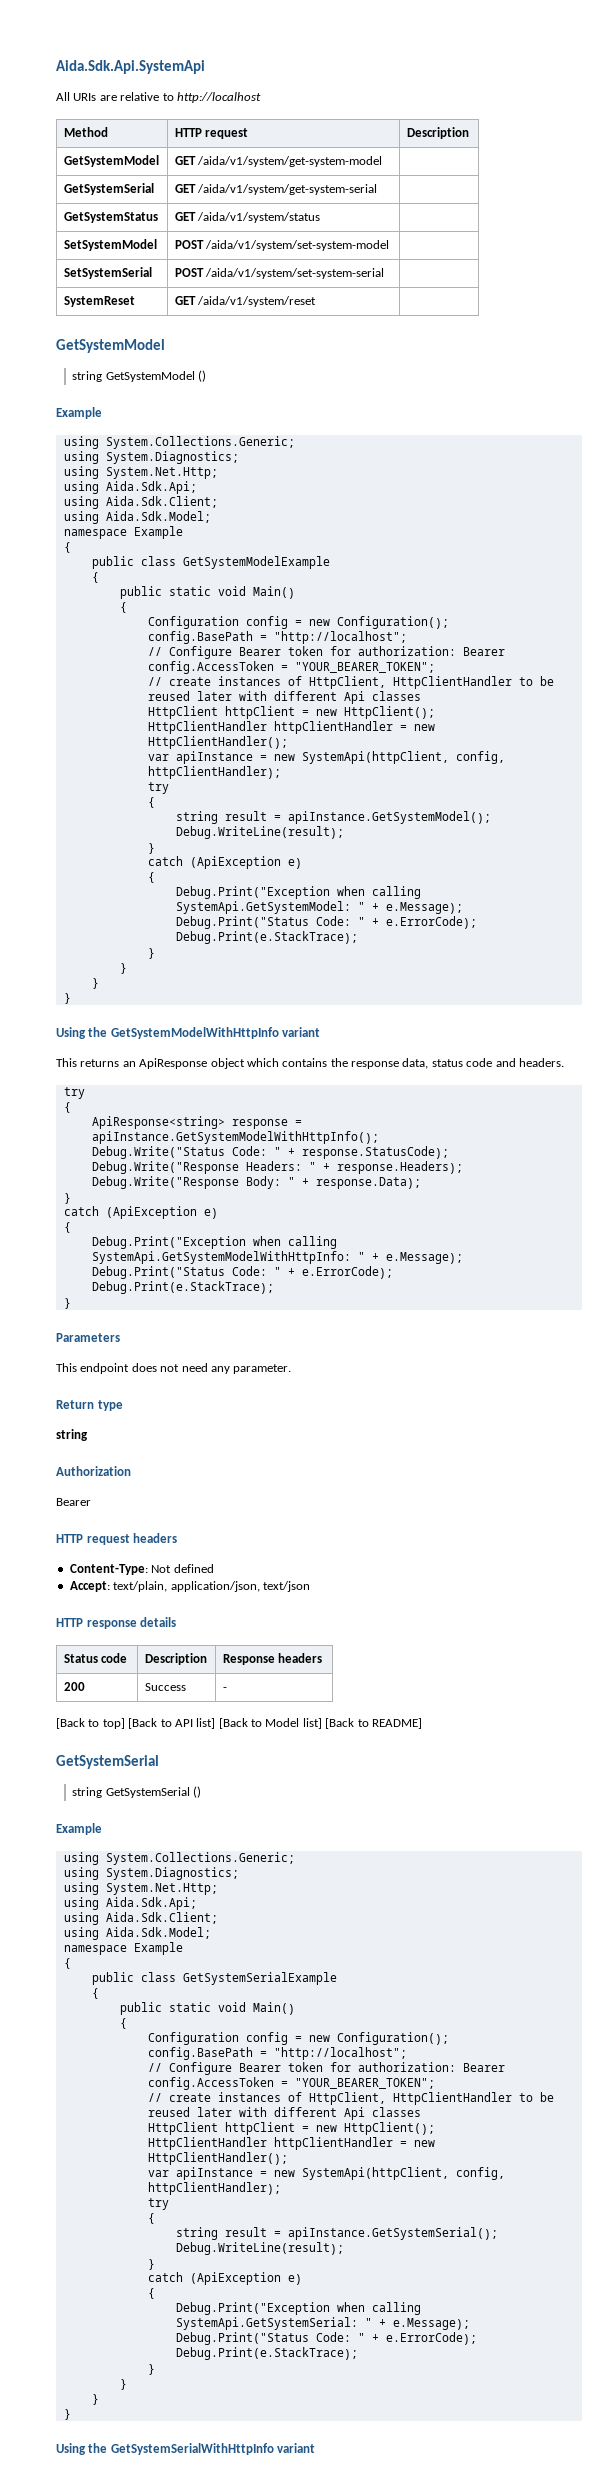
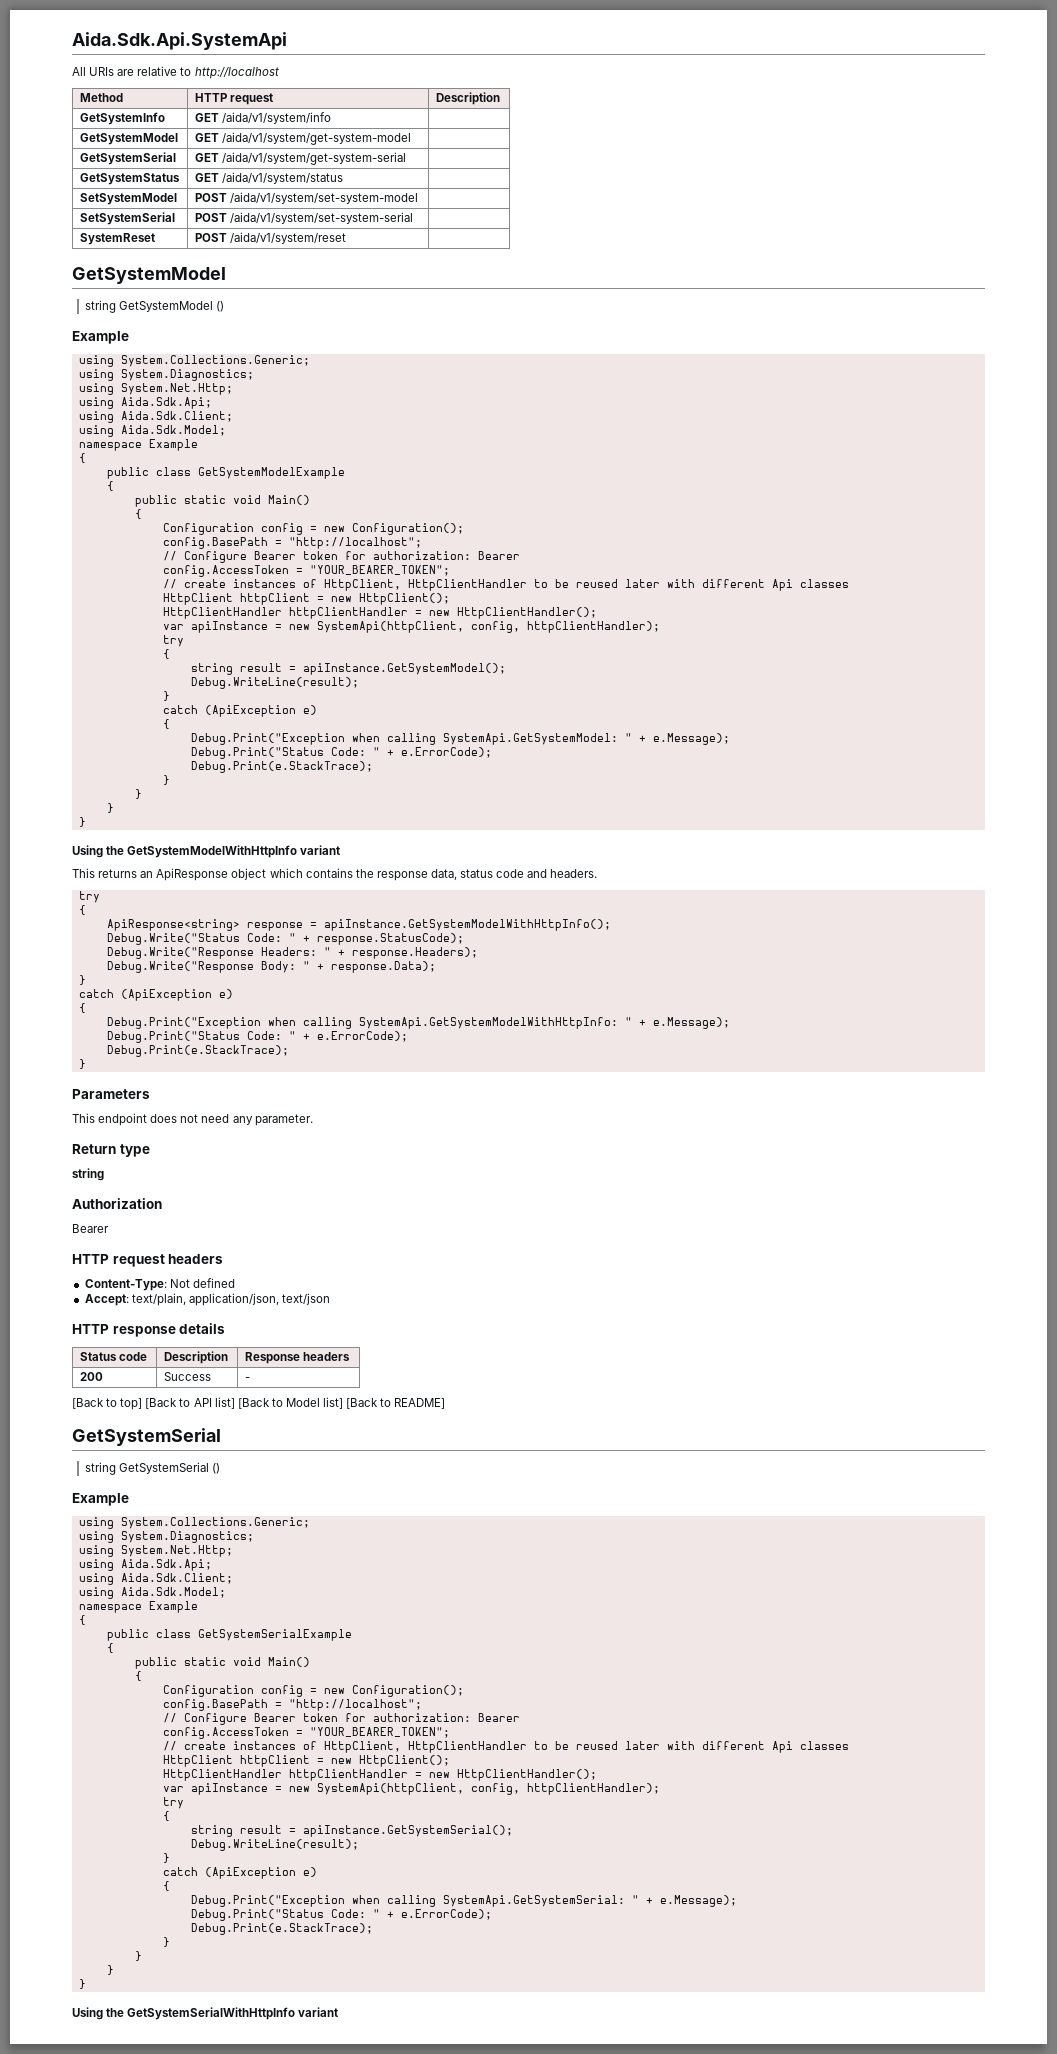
(469, 133) none -> [79,112,165,125] [194,112,332,124] // GetSystemInfo | GET /aida/v1/system/info |
[174,296,196,305] GET -> [194,233,227,242] POST

